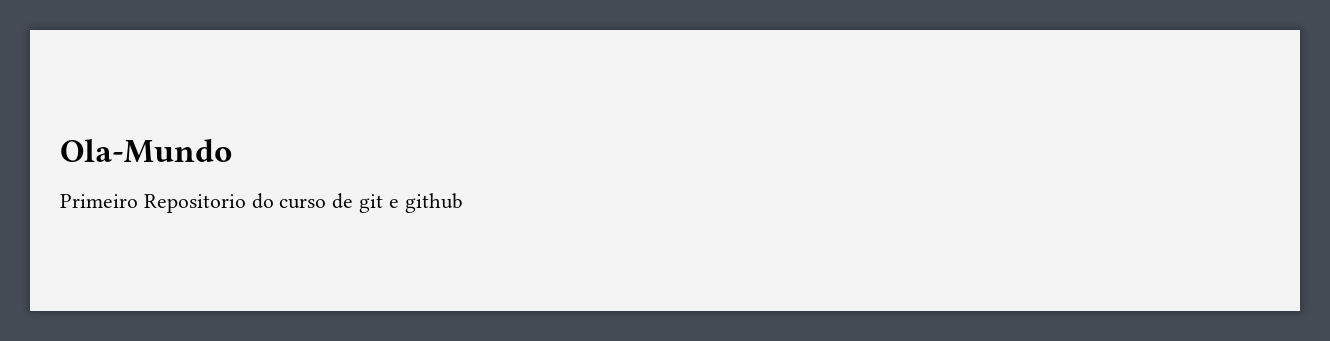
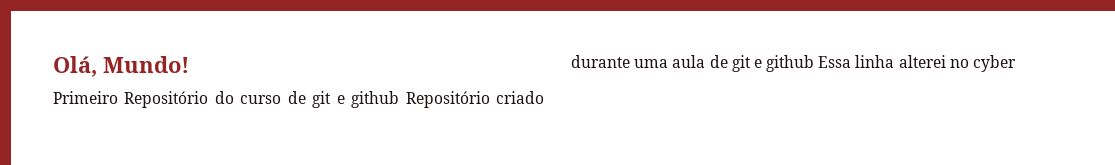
[60,139,232,163] Ola-Mundo -> [53,56,189,77] Olá, Mundo!
[143,194,246,213] Repositorio -> [124,91,209,108] Repositório
(463, 203) none -> [405,91,545,108] [571,55,1017,72] Repositório criado durante uma aula de git e github Essa linha alterei no cyber

